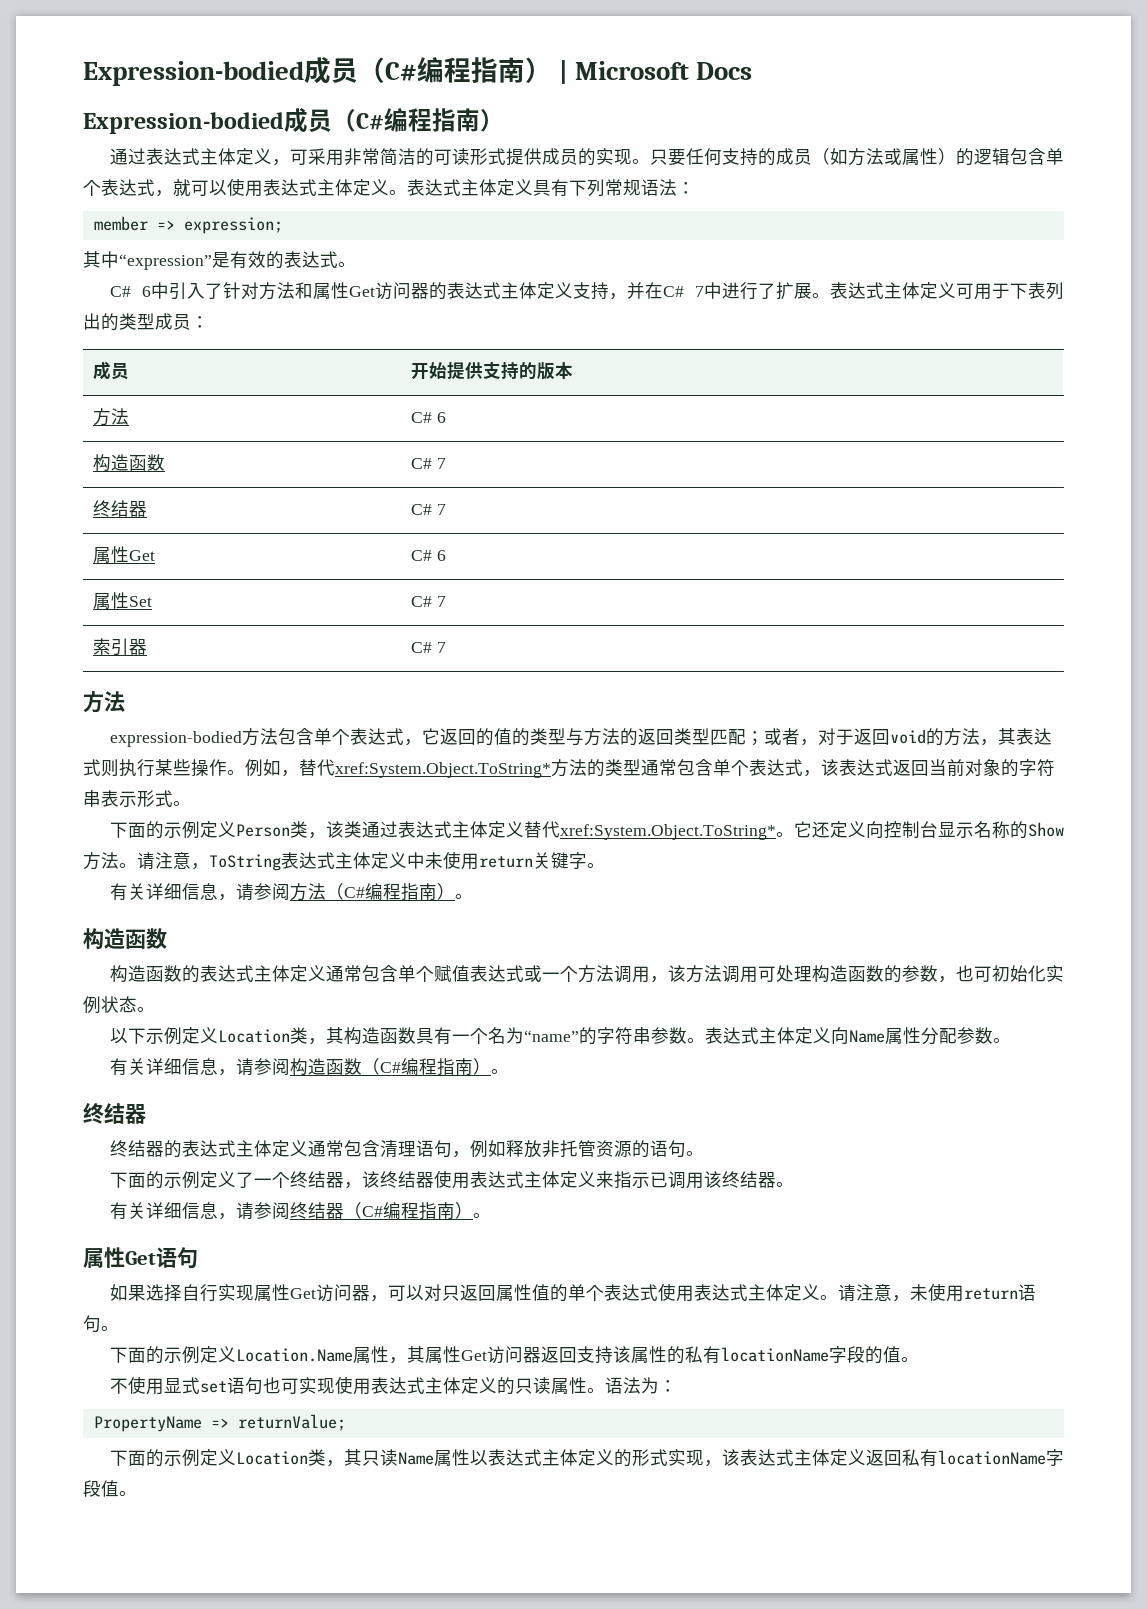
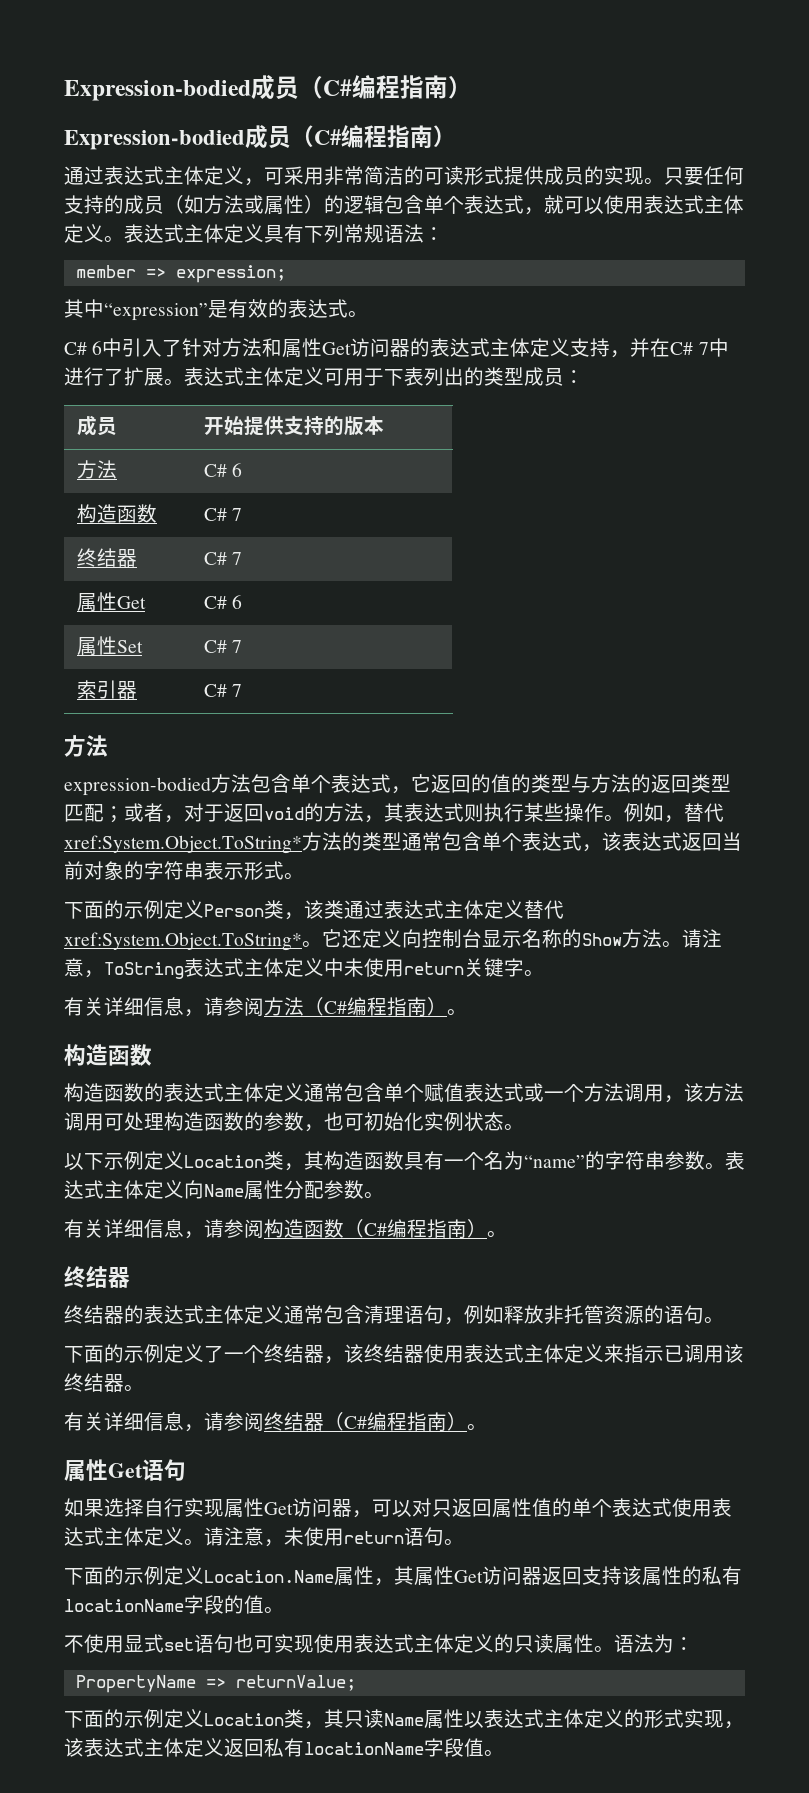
[83,57,753,86] Expression-bodied成员（C#编程指南） | Microsoft Docs -> [64,75,472,101] Expression-bodied成员（C#编程指南）

